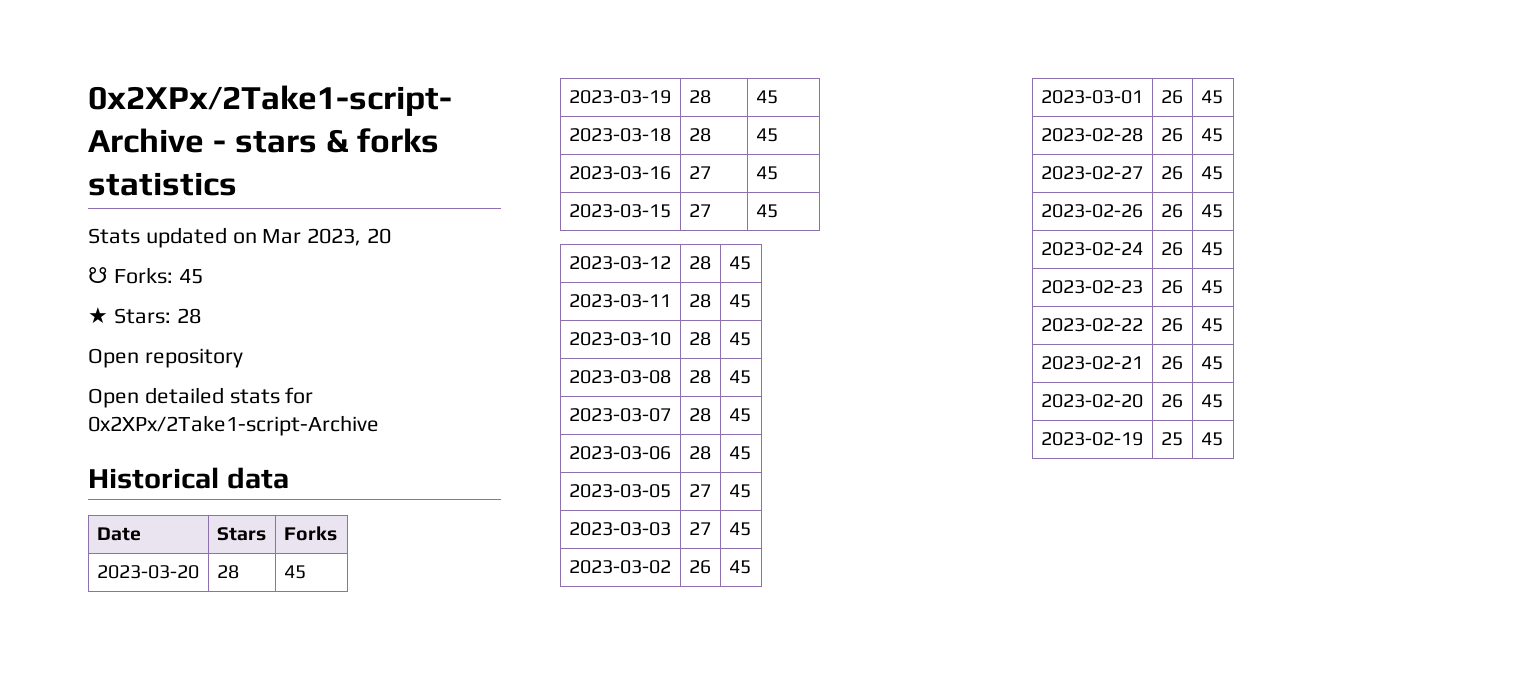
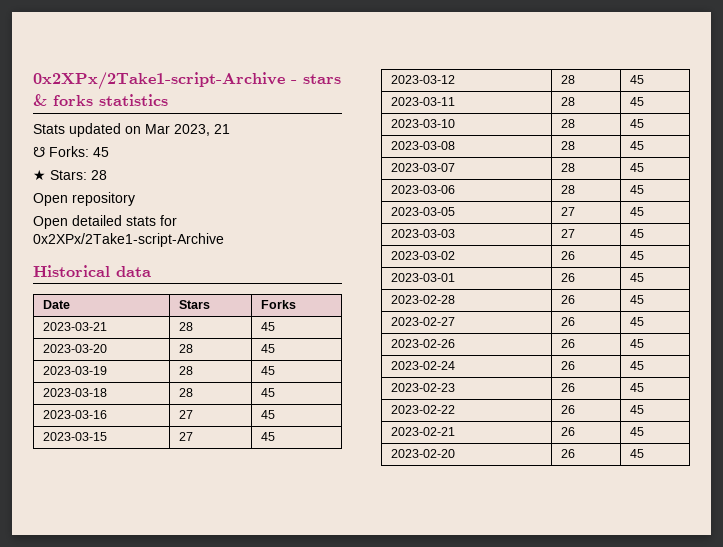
[367,228,392,244] 20 -> [214,124,230,134] 21
(337, 533) none -> [42,322,107,331] [178,322,193,331] [260,322,275,331] // 2023-03-21 | 28 | 45
[1040,432,1143,446] [1160,432,1183,446] [1200,432,1223,446] // 2023-02-19 | 25 | 45 -> (644, 453) none

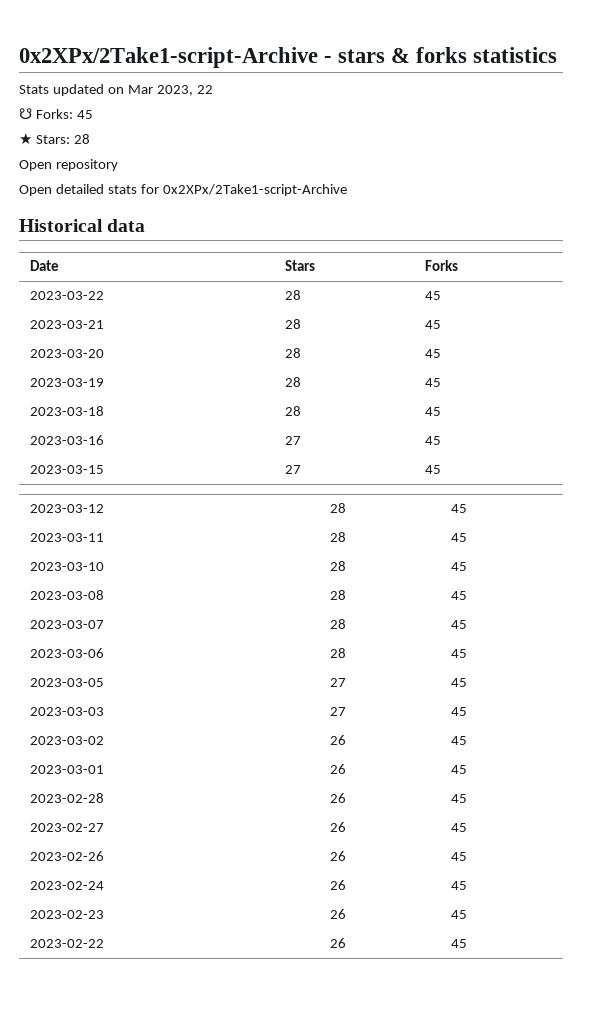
[214,124,230,134] 21 -> [196,85,213,94] 22
(296, 304) none -> [30,291,105,300] [285,290,302,300] [425,291,442,300] // 2023-03-22 | 28 | 45
[390,427,455,436] [560,427,575,436] [629,427,644,436] [390,449,455,458] [560,449,575,458] [629,449,644,458] // 2023-02-21 | 26 | 45 // 2023-02-20 | 26 | 45 -> (468, 943) none

